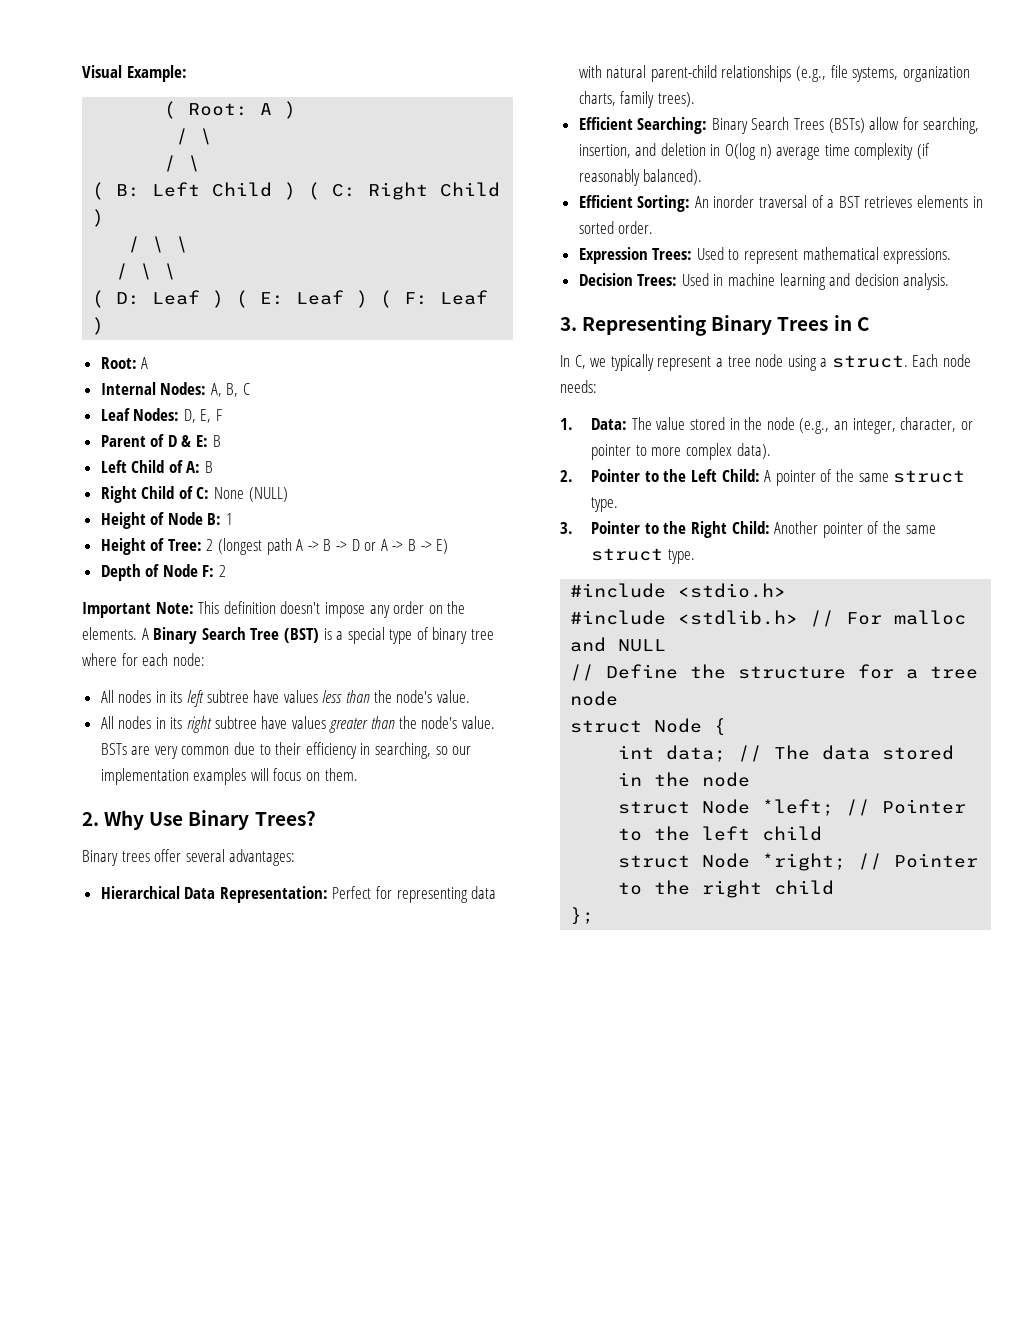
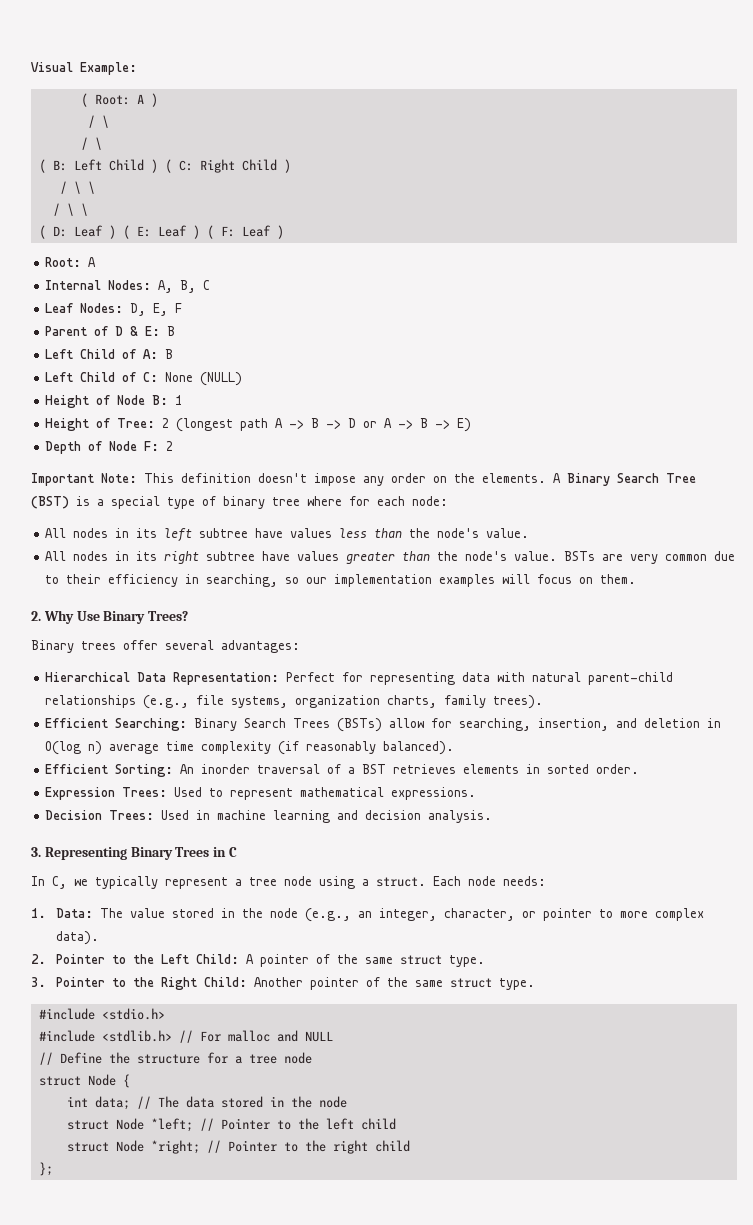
[100,486,137,503] Right -> [45,372,74,382] Left

